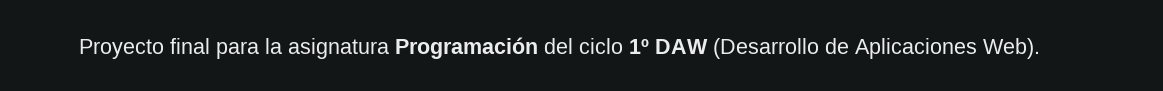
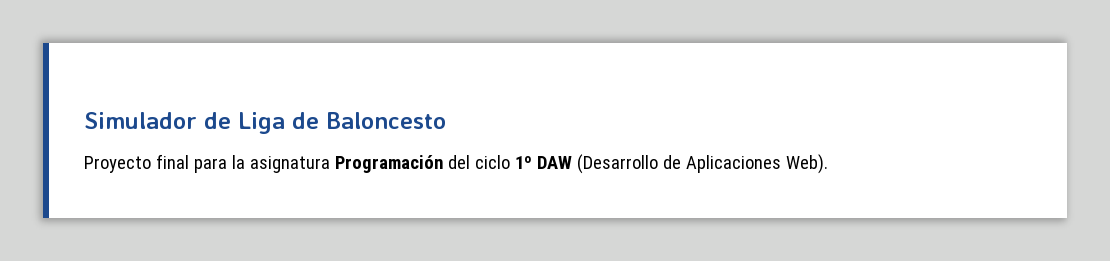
(79, 49) none -> [84,112,446,134] Simulador de Liga de Baloncesto //

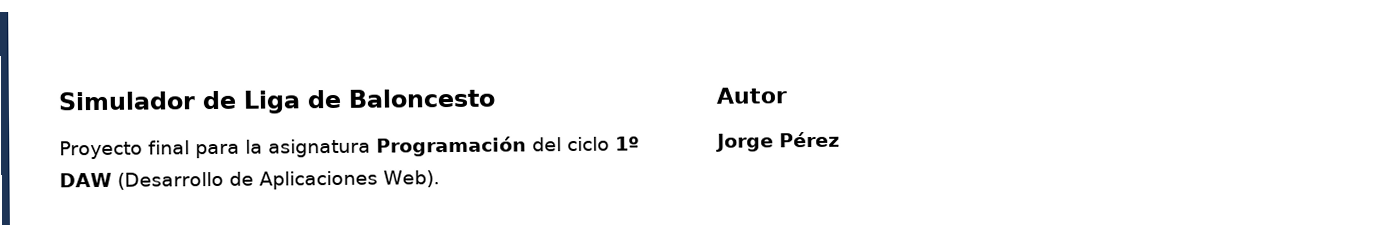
(828, 164) none -> [716,87,787,104] [715,131,840,152] // Autor // Jorge Pérez

